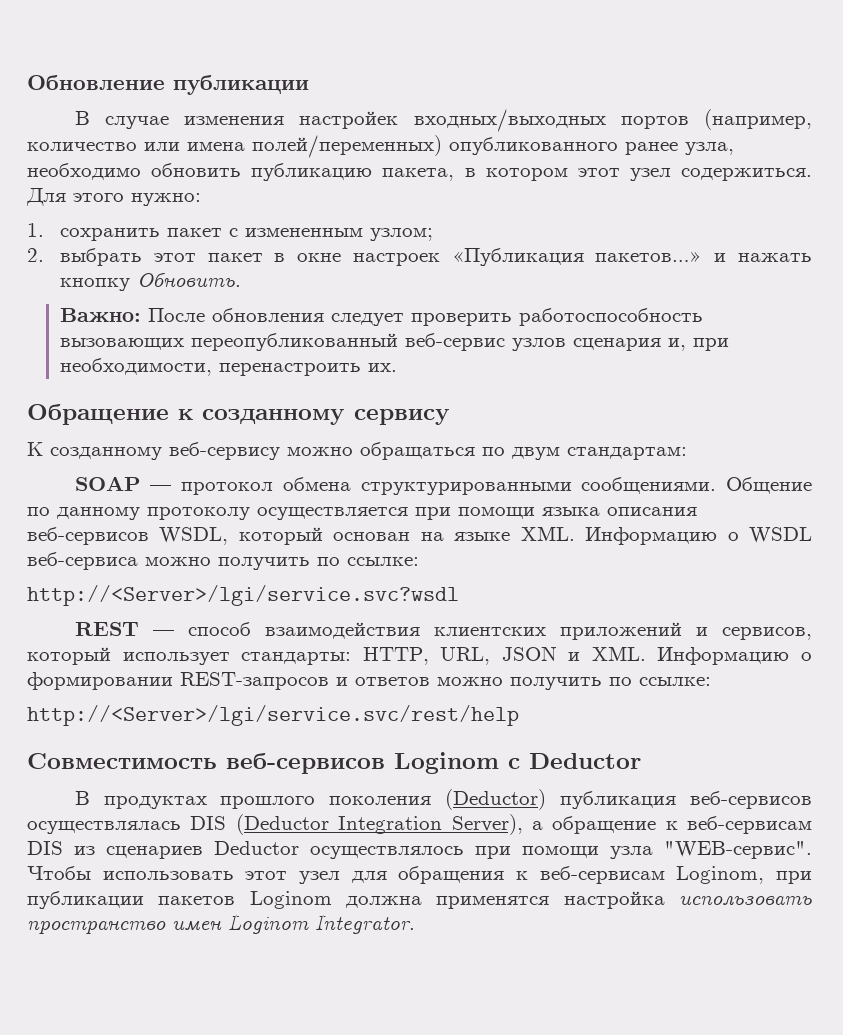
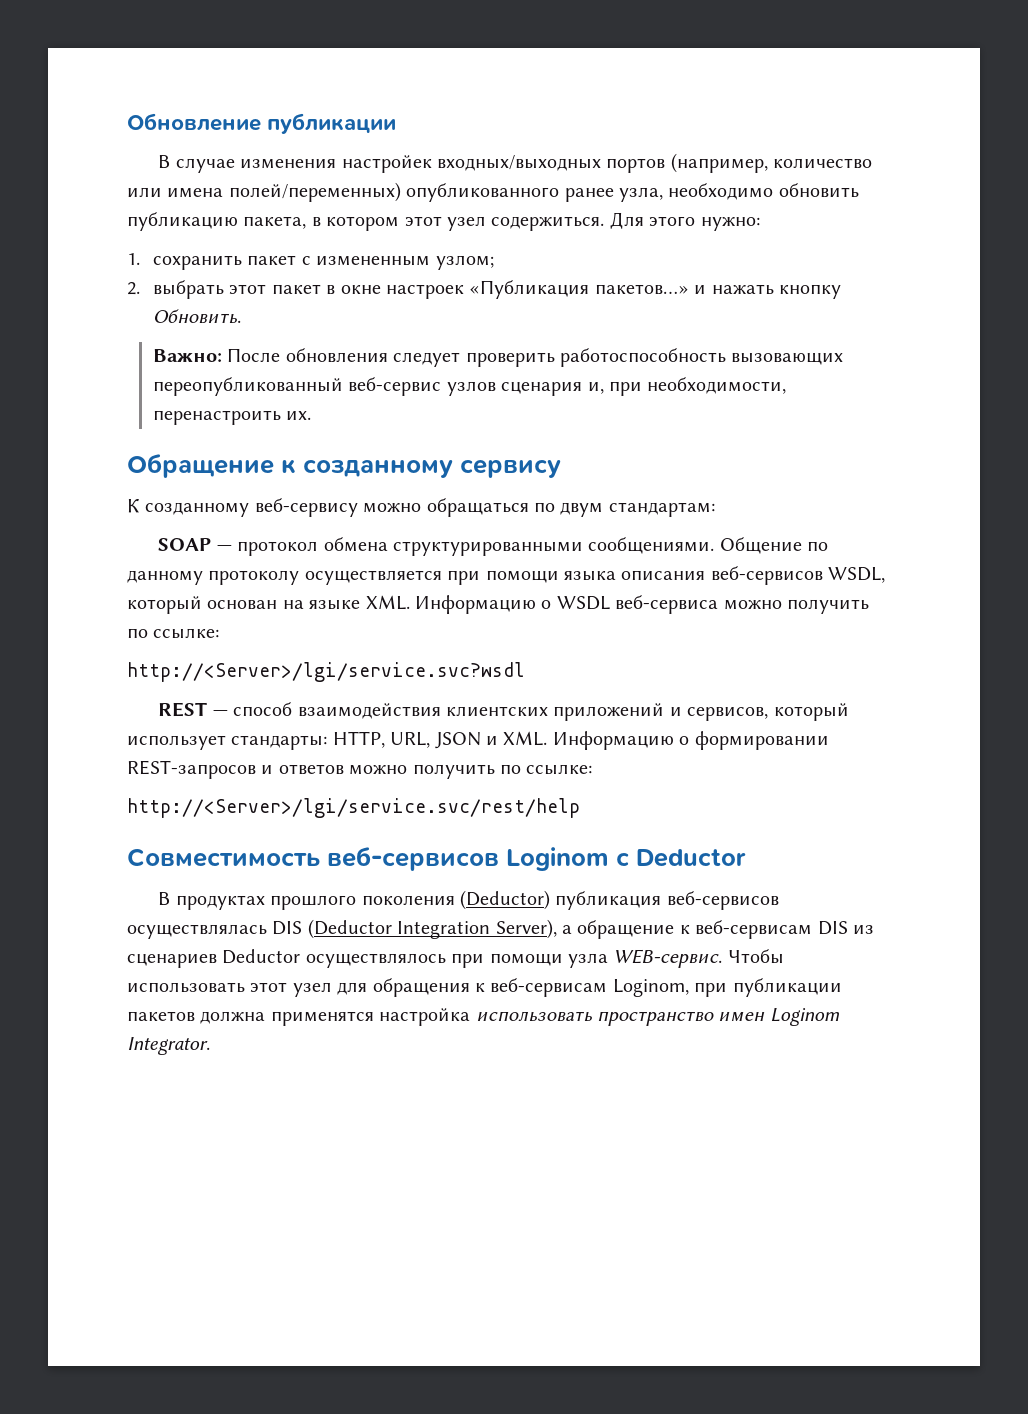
[664,841,812,859] "WEB-сервис". -> [613,949,723,968] WEB-сервис.
[249,891,332,909] Loginom -> (195, 1016) none

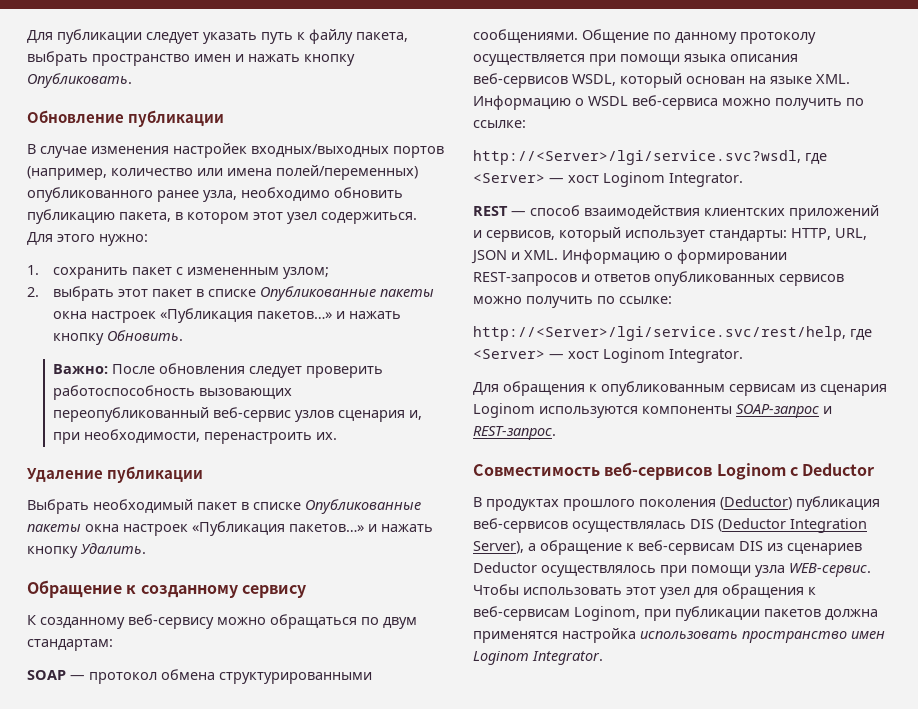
(127, 122) none -> [27,29,408,44] [27,51,355,66] [27,73,132,88] Для публикации следует указать путь к файлу пакета, выбрать пространство имен и нажать кнопку Опубликовать. //
[340,285,381,294] окне -> [208,286,435,301] [53,311,88,319] списке Опубликованные пакеты окна
(312, 415) none -> [27,466,204,483] [27,499,421,514] [27,521,433,536] [27,543,146,558] // Удаление публикации // Выбрать необходимый пакет в списке Опубликованные пакеты окна настроек «Публикация пакетов…» и нажать кнопку Удалить.
[127,662,525,682] http://<Server>/lgi/service.svc?wsdl -> [473,150,827,165] [473,172,743,187] http://<Server>/lgi/service.svc?wsdl, где <Server> — хост Loginom Integrator.
[349,764,593,779] [127,798,580,818] можно получить по ссылке: // http://<Server>/lgi/service.svc/rest/help -> [654,271,844,286] [473,296,672,308] [473,326,872,341] [473,348,743,363] [473,381,887,396] [473,403,832,418] [473,426,556,440] опубликованных сервисов можно получить по ссылке: // http://<Server>/lgi/service.svc/rest/help, где <Server> — хост Loginom Integrator. // Для обращения к опубликованным сервисам из сценария Loginom используются компоненты SOAP-запрос и REST-запрос.

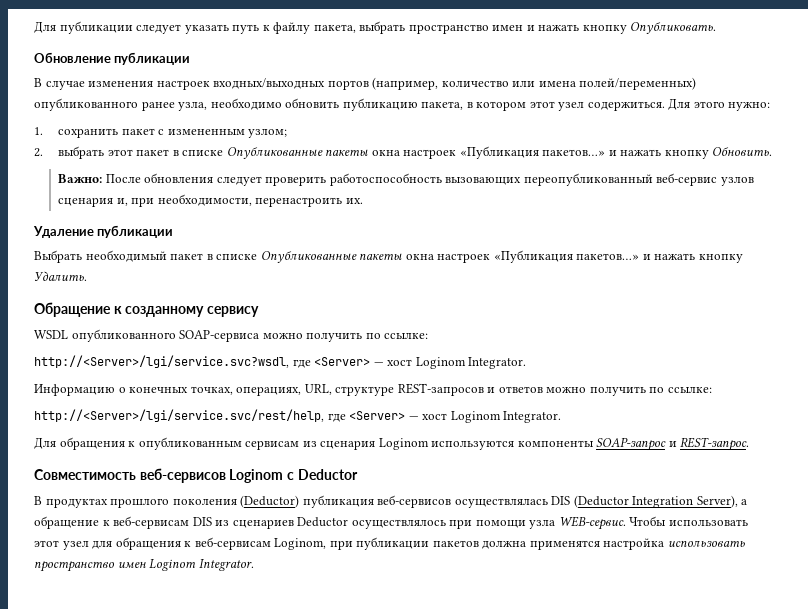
[173,143,247,158] настройек -> [156,80,210,90] настроек
[27,614,417,629] [27,639,113,651] [27,669,372,684] [473,29,816,44] [473,54,798,66] [473,73,850,88] [473,95,718,110] К созданному веб-сервису можно обращаться по двум стандартам: // SOAP — протокол обмена структурированными сообщениями. Общение по данному протоколу осуществляется при помощи языка описания веб-сервисов WSDL, который основан на языке XML. Информацию о WSDL веб-сервиса -> [34,329,260,342] WSDL опубликованного SOAP-сервиса
[473,205,879,220] [473,227,867,242] [471,249,787,264] REST — способ взаимодействия клиентских приложений и сервисов, который использует стандарты: HTTP, URL, JSON и XML. Информацию о формировании -> [34,384,395,396] Информацию о конечных точках, операциях, URL, структуре
[654,271,844,286] опубликованных сервисов -> (543, 389) none

